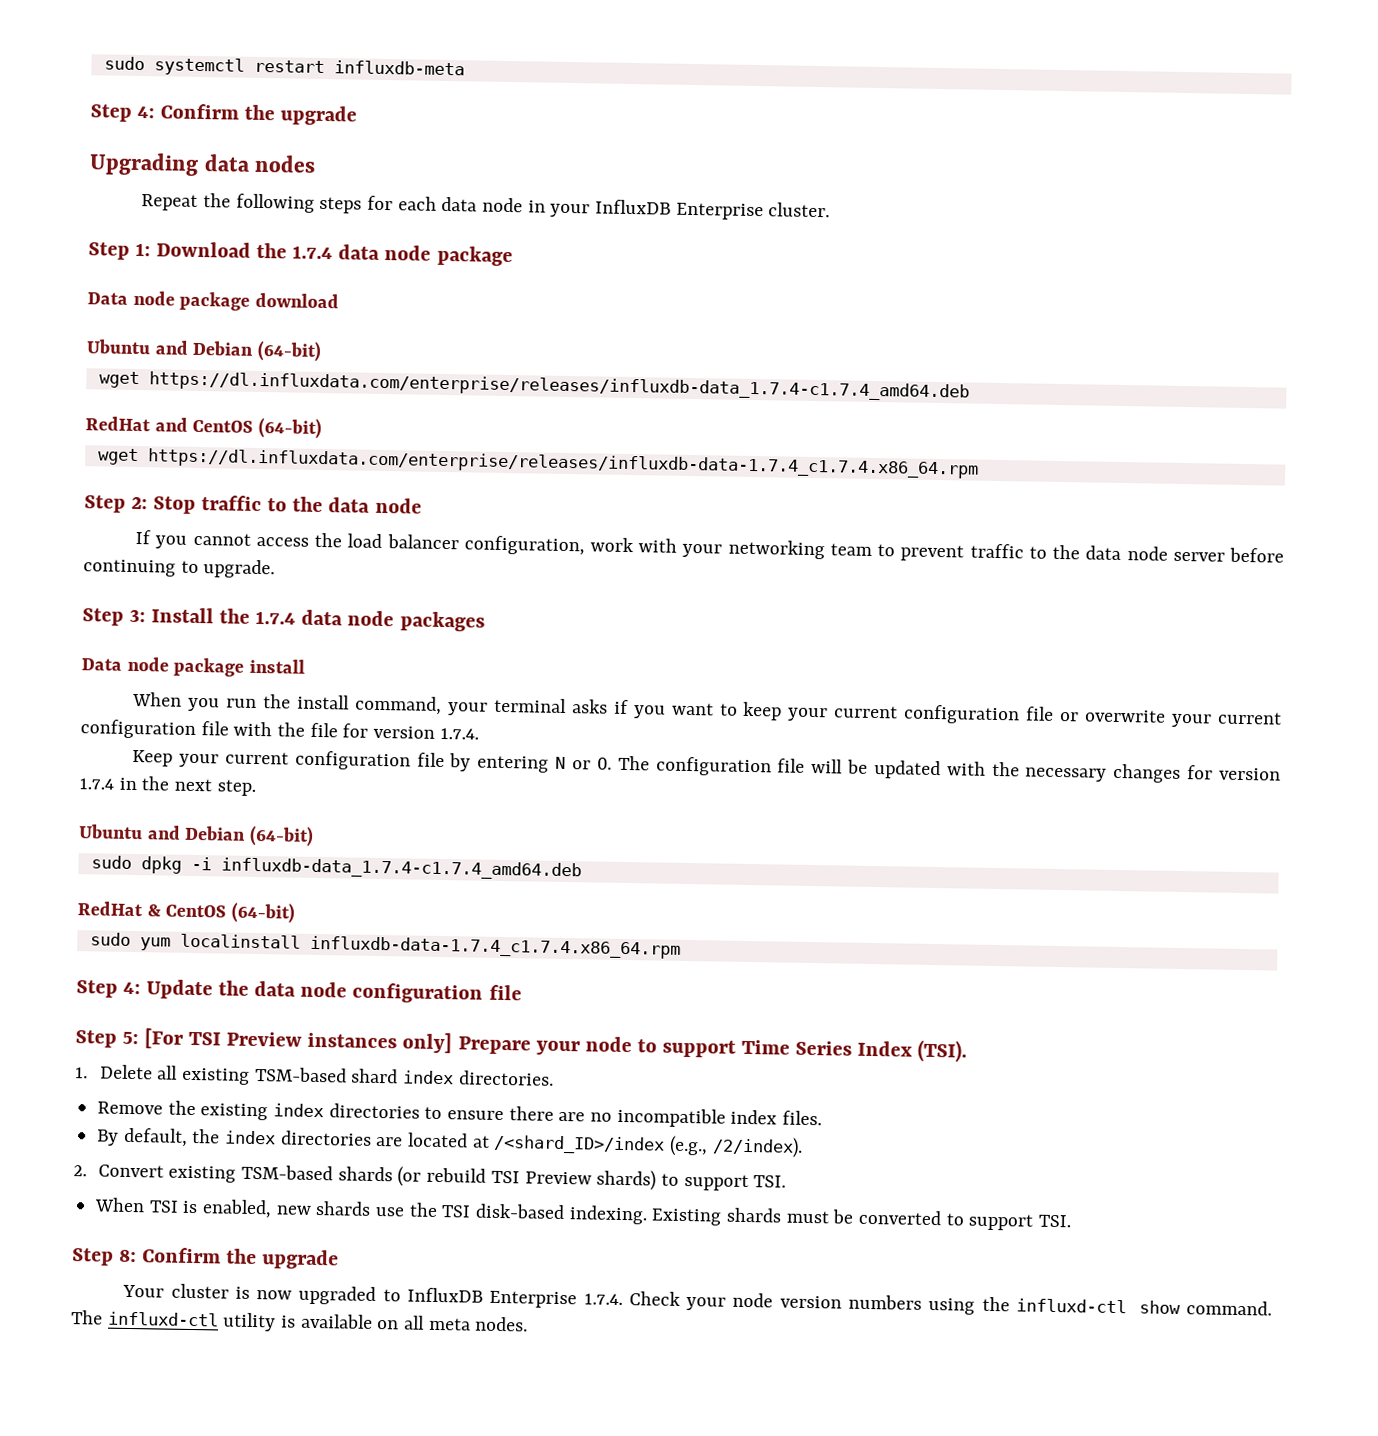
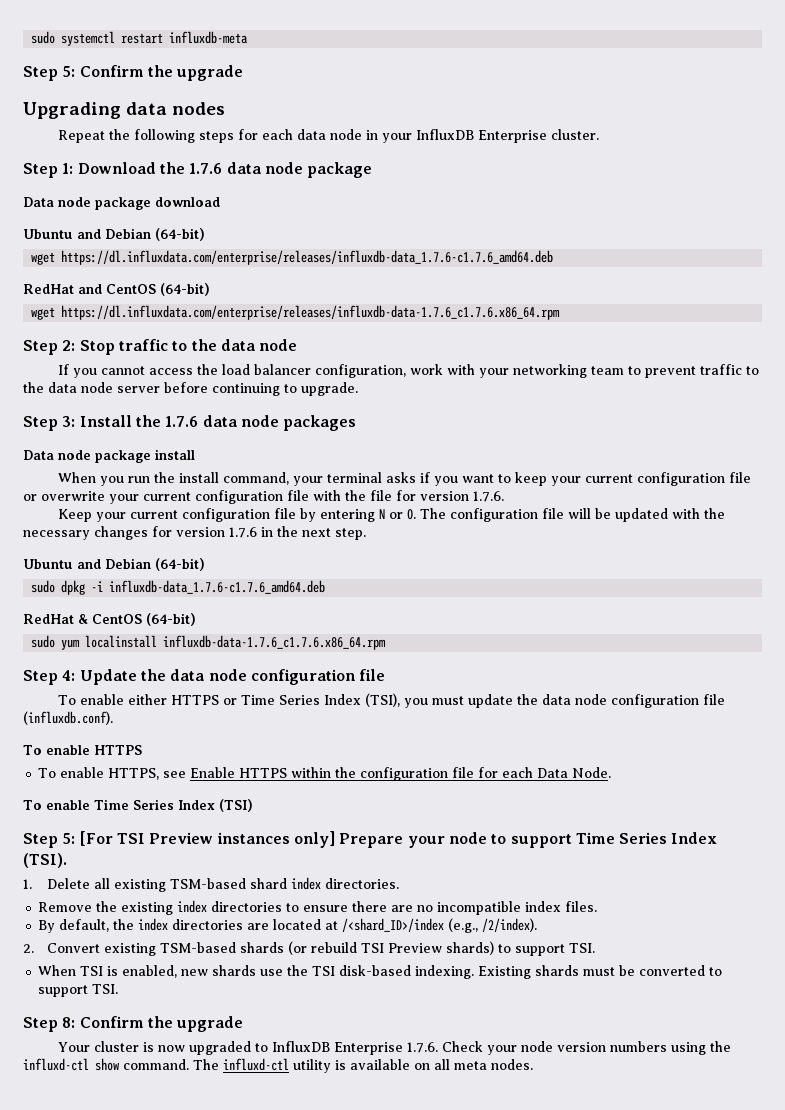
[137,105,156,119] 4: -> [62,66,76,77] 5:
[292,245,334,260] 1.7.4 -> [189,163,223,174] 1.7.6
[148,371,970,402] https://dl.influxdata.com/enterprise/releases/influxdb-data_1.7.4-c1.7.4_amd64.deb -> [61,250,554,265] https://dl.influxdata.com/enterprise/releases/influxdb-data_1.7.6-c1.7.6_amd64.deb
[147,448,979,479] https://dl.influxdata.com/enterprise/releases/influxdb-data-1.7.4_c1.7.4.x86_64.rpm -> [61,305,561,320] https://dl.influxdata.com/enterprise/releases/influxdb-data-1.7.6_c1.7.6.x86_64.rpm
[255,610,297,625] 1.7.4 -> [165,416,199,427] 1.7.6
[439,727,479,740] 1.7.4. -> [473,491,504,502] 1.7.6.
[79,778,114,790] 1.7.4 -> [229,527,257,538] 1.7.6
[220,857,582,881] influxdb-data_1.7.4-c1.7.4_amd64.deb -> [109,580,326,594] influxdb-data_1.7.6-c1.7.6_amd64.deb
[309,935,681,959] influxdb-data-1.7.4_c1.7.4.x86_64.rpm -> [163,635,387,650] influxdb-data-1.7.6_c1.7.6.x86_64.rpm
(522, 992) none -> [58,693,726,708] [23,711,113,725] [23,745,142,755] [38,767,612,781] [23,799,253,812] // To enable either HTTPS or Time Series Index (TSI), you must update the data node configuration file (influxdb.conf). // To enable HTTPS // To enable HTTPS, see Enable HTTPS within the configuration file for each Data Node. // To enable Time Series Index (TSI)
[583,1293,623,1305] 1.7.4. -> [407,1042,439,1053] 1.7.6.

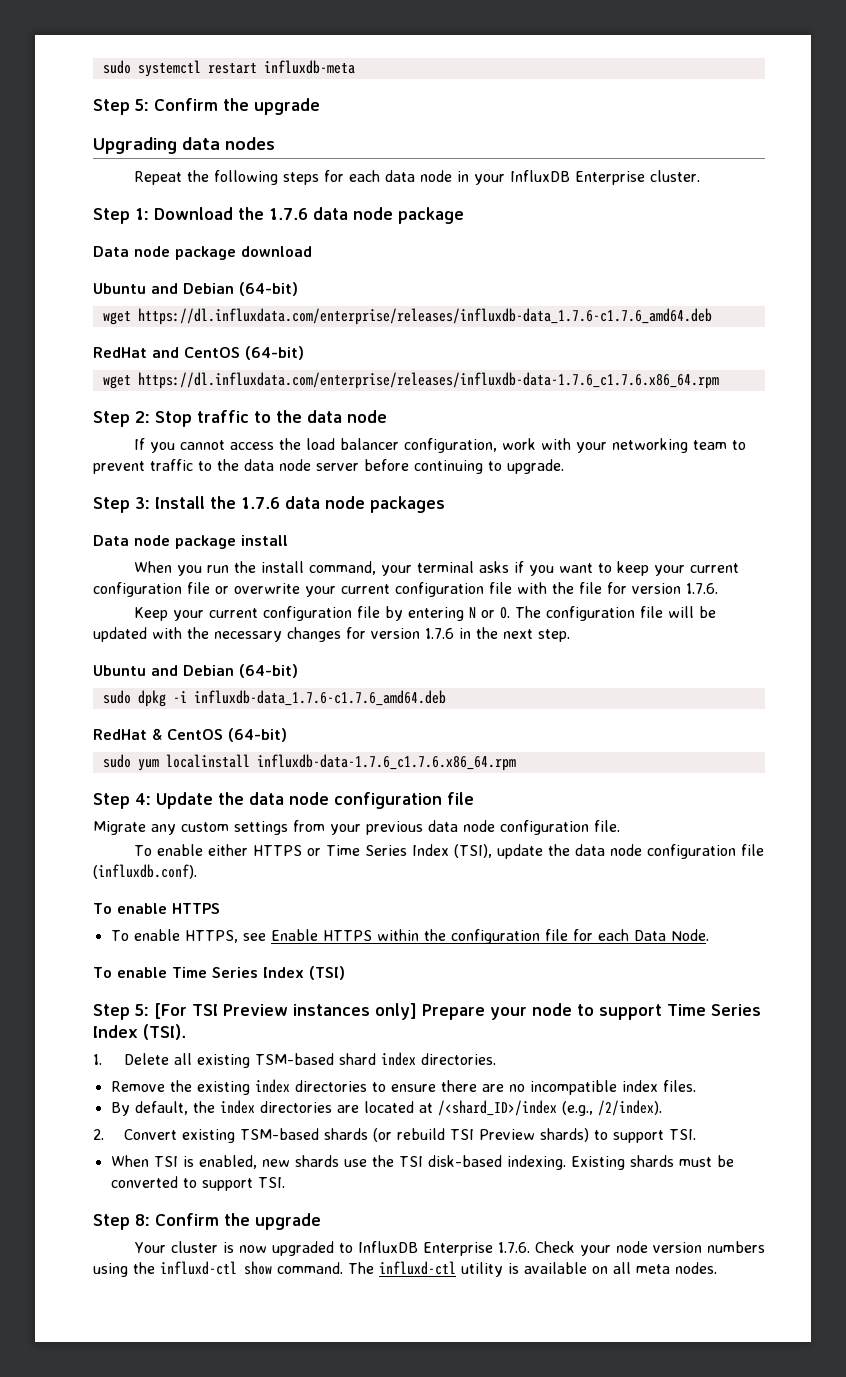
(386, 675) none -> [93,820,620,835] // Migrate any custom settings from your previous data node configuration file.
[404,696,465,708] you must -> (492, 851) none

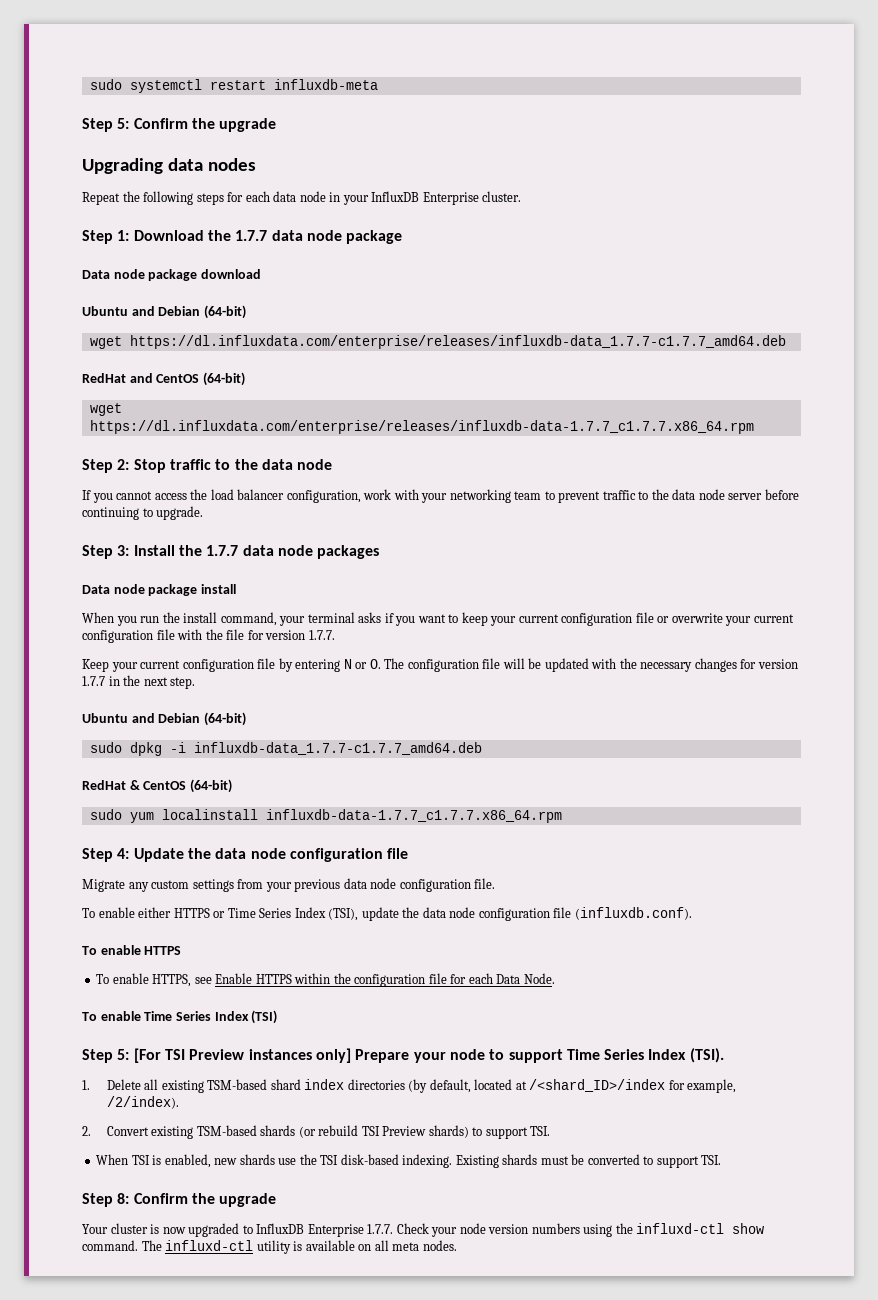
[269,208,308,220] 1.7.6 -> [235,230,268,241] 1.7.7
[137,308,712,325] https://dl.influxdata.com/enterprise/releases/influxdb-data_1.7.6-c1.7.6_amd64.deb -> [129,335,786,349] https://dl.influxdata.com/enterprise/releases/influxdb-data_1.7.7-c1.7.7_amd64.deb
[137,372,719,389] https://dl.influxdata.com/enterprise/releases/influxdb-data-1.7.6_c1.7.6.x86_64.rpm -> [89,420,754,434] https://dl.influxdata.com/enterprise/releases/influxdb-data-1.7.7_c1.7.7.x86_64.rpm
[241,497,280,509] 1.7.6 -> [206,545,239,556] 1.7.7
[686,583,718,594] 1.7.6. -> [308,630,335,640] 1.7.7.
[425,628,454,639] 1.7.6 -> [82,676,105,686] 1.7.7
[193,690,446,706] influxdb-data_1.7.6-c1.7.6_amd64.deb -> [193,742,482,755] influxdb-data_1.7.7-c1.7.7_amd64.deb
[256,754,516,771] influxdb-data-1.7.6_c1.7.6.x86_64.rpm -> [265,809,562,823] influxdb-data-1.7.7_c1.7.7.x86_64.rpm
[420,1053,496,1065] [110,1079,696,1095] [110,1100,359,1116] directories. // Remove the existing index directories to ensure there are no incompatible index files. // By default, the index directories are -> [347,1079,471,1093] directories (by default,
[561,1101,593,1116] (e.g., -> [668,1079,737,1093] for example,
[497,1242,530,1253] 1.7.6. -> [367,1224,394,1234] 1.7.7.

